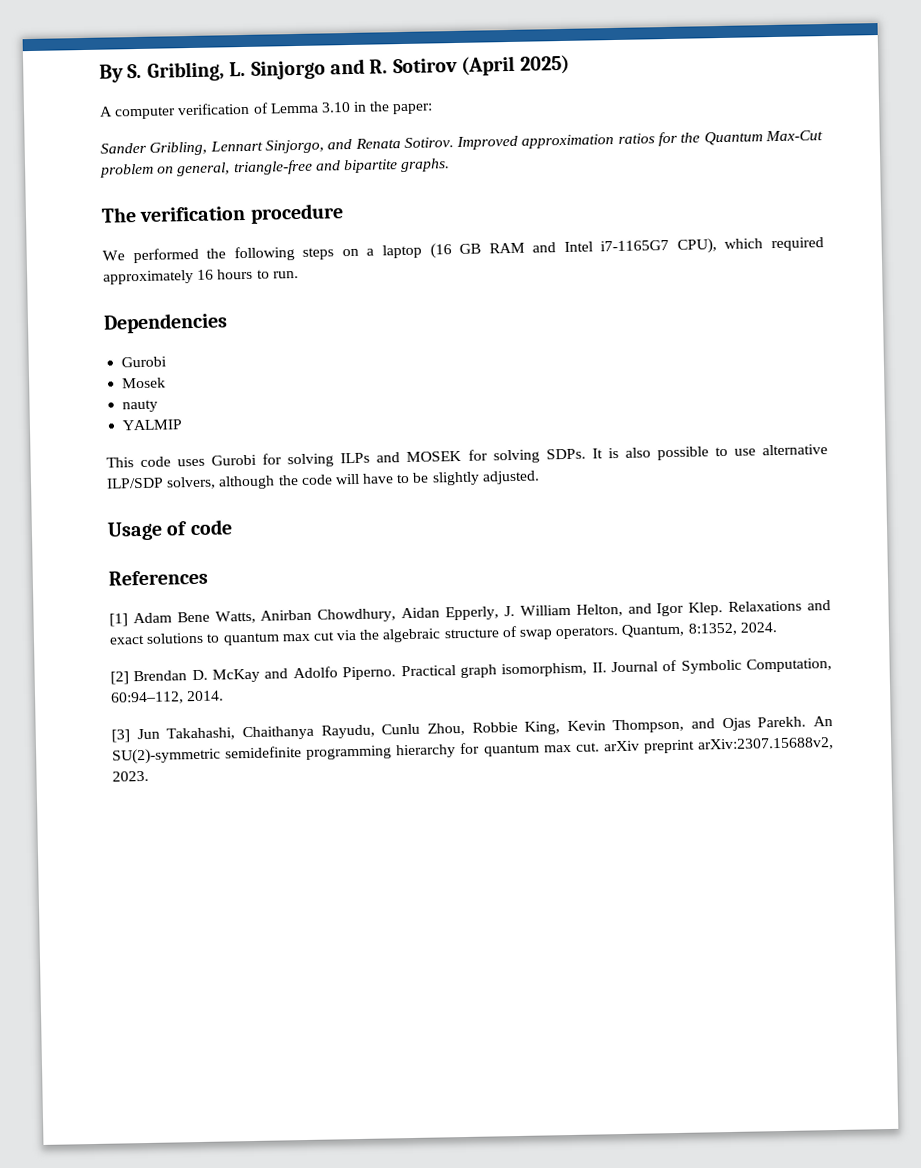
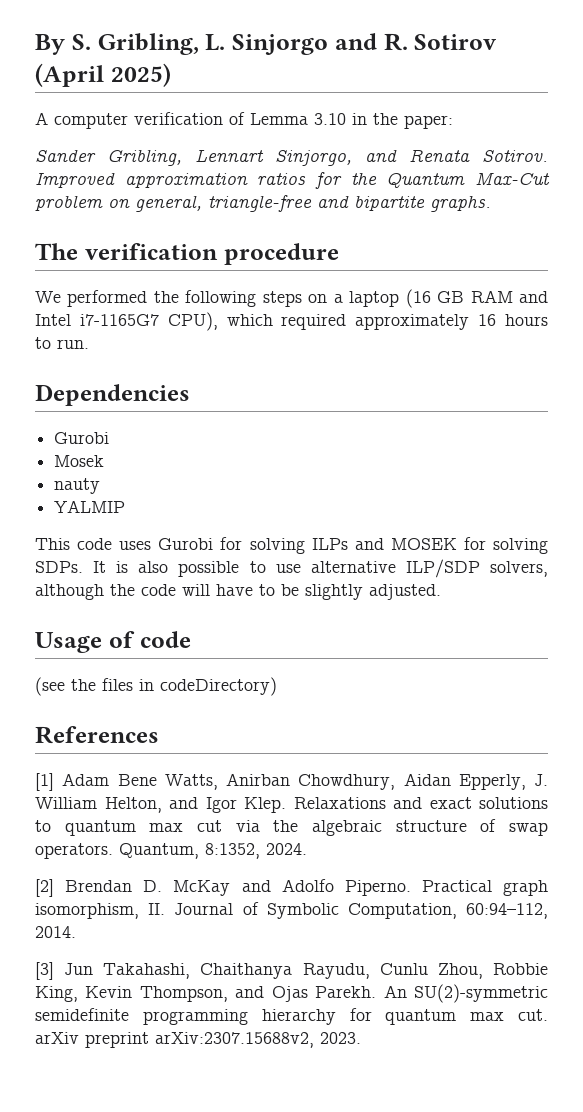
(233, 527) none -> [35,677,277,696] // (see the files in codeDirectory)

